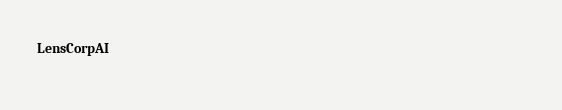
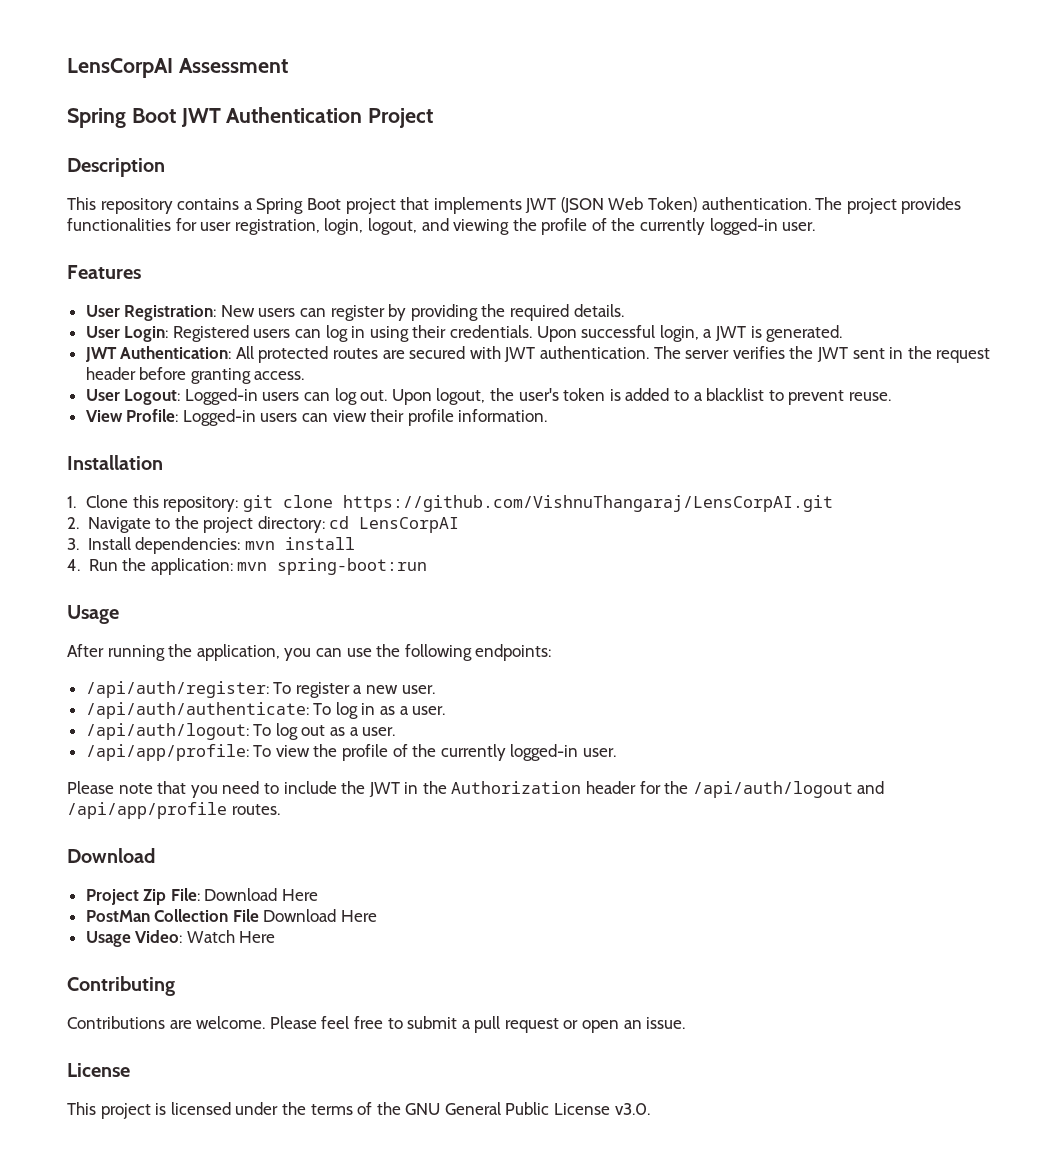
[37,43,109,56] LensCorpAI -> [67,58,288,78] [67,107,434,128] [67,158,165,177] [67,197,962,214] [67,218,816,235] [67,265,141,279] [85,304,624,321] [85,325,843,342] [84,346,991,363] [85,367,305,384] [85,388,891,405] [85,409,548,426] [67,455,163,470] [67,495,833,512] [67,516,460,533] [67,537,355,554] [67,558,428,575] [67,605,119,624] [67,644,552,661] [85,681,435,698] [85,702,446,719] [85,723,396,740] [85,744,616,761] [67,781,885,798] [67,802,280,819] [67,848,155,863] [85,888,319,905] [85,909,378,922] [85,930,276,947] [67,976,175,996] [67,1016,686,1033] [67,1063,130,1077] [67,1102,650,1119] LensCorpAI Assessment // Spring Boot JWT Authentication Project // Description // This repository contains a Spring Boot project that implements JWT (JSON Web Token) authentication. The project provides functionalities for user registration, login, logout, and viewing the profile of the currently logged-in user. // Features // User Registration: New users can register by providing the required details. // User Login: Registered users can log in using their credentials. Upon successful login, a JWT is generated. // JWT Authentication: All protected routes are secured with JWT authentication. The server verifies the JWT sent in the request header before granting access. // User Logout: Logged-in users can log out. Upon logout, the user's token is added to a blacklist to prevent reuse. // View Profile: Logged-in users can view their profile information. // Installation // 1. Clone this repository: git clone https://github.com/VishnuThangaraj/LensCorpAI.git // 2. Navigate to the project directory: cd LensCorpAI // 3. Install dependencies: mvn install // 4. Run the application: mvn spring-boot:run // Usage // After running the application, you can use the following endpoints: // /api/auth/register: To register a new user. // /api/auth/authenticate: To log in as a user. // /api/auth/logout: To log out as a user. // /api/app/profile: To view the profile of the currently logged-in user. // Please note that you need to include the JWT in the Authorization header for the /api/auth/logout and /api/app/profile routes. // Download // Project Zip File: Download Here // PostMan Collection File Download Here // Usage Video: Watch Here // Contributing // Contributions are welcome. Please feel free to submit a pull request or open an issue. // License // This project is licensed under the terms of the GNU General Public License v3.0.

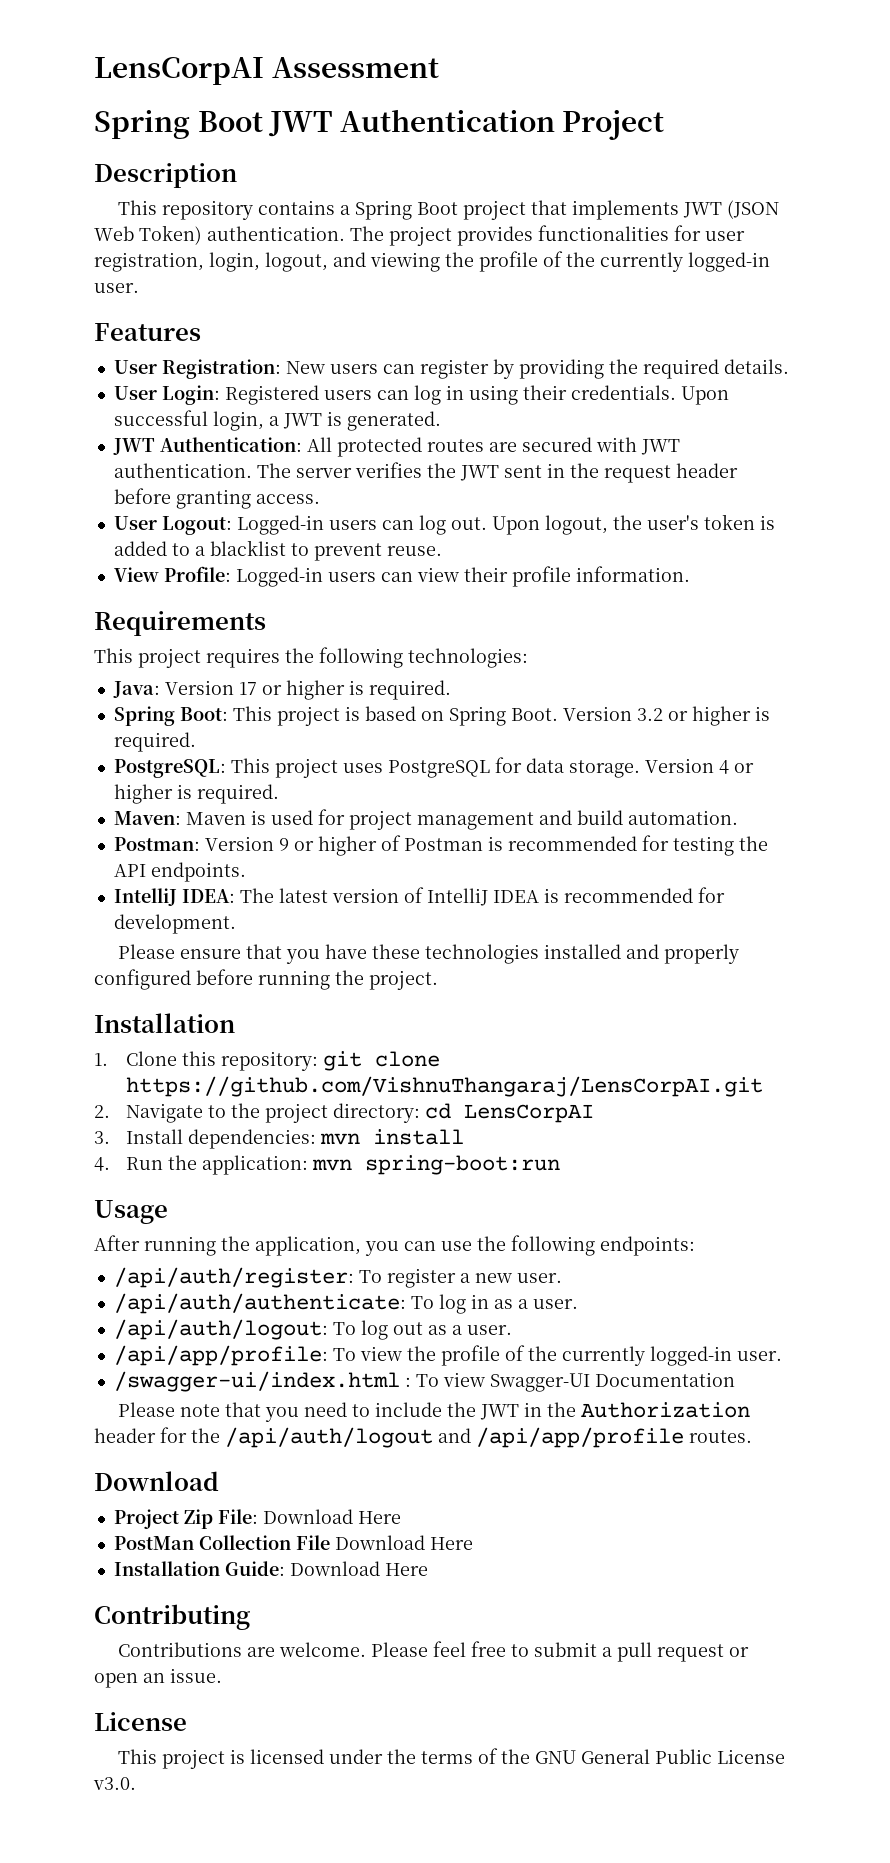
(548, 415) none -> [94,611,266,636] [94,647,528,668] [112,680,451,700] [113,706,770,726] [113,732,196,752] [113,757,754,778] [113,784,279,804] [113,809,738,830] [113,835,768,856] [113,862,246,882] [113,887,725,906] [113,914,236,934] [117,944,739,964] [94,969,438,990] // Requirements // This project requires the following technologies: // Java: Version 17 or higher is required. // Spring Boot: This project is based on Spring Boot. Version 3.2 or higher is required. // PostgreSQL: This project uses PostgreSQL for data storage. Version 4 or higher is required. // Maven: Maven is used for project management and build automation. // Postman: Version 9 or higher of Postman is recommended for testing the API endpoints. // IntelliJ IDEA: The latest version of IntelliJ IDEA is recommended for development. // Please ensure that you have these technologies installed and properly configured before running the project.
(616, 752) none -> [113,1371,735,1392] // /swagger-ui/index.html : To view Swagger-UI Documentation
[85,930,235,947] Usage Video: Watch -> [113,1561,380,1576] Installation Guide: Download

